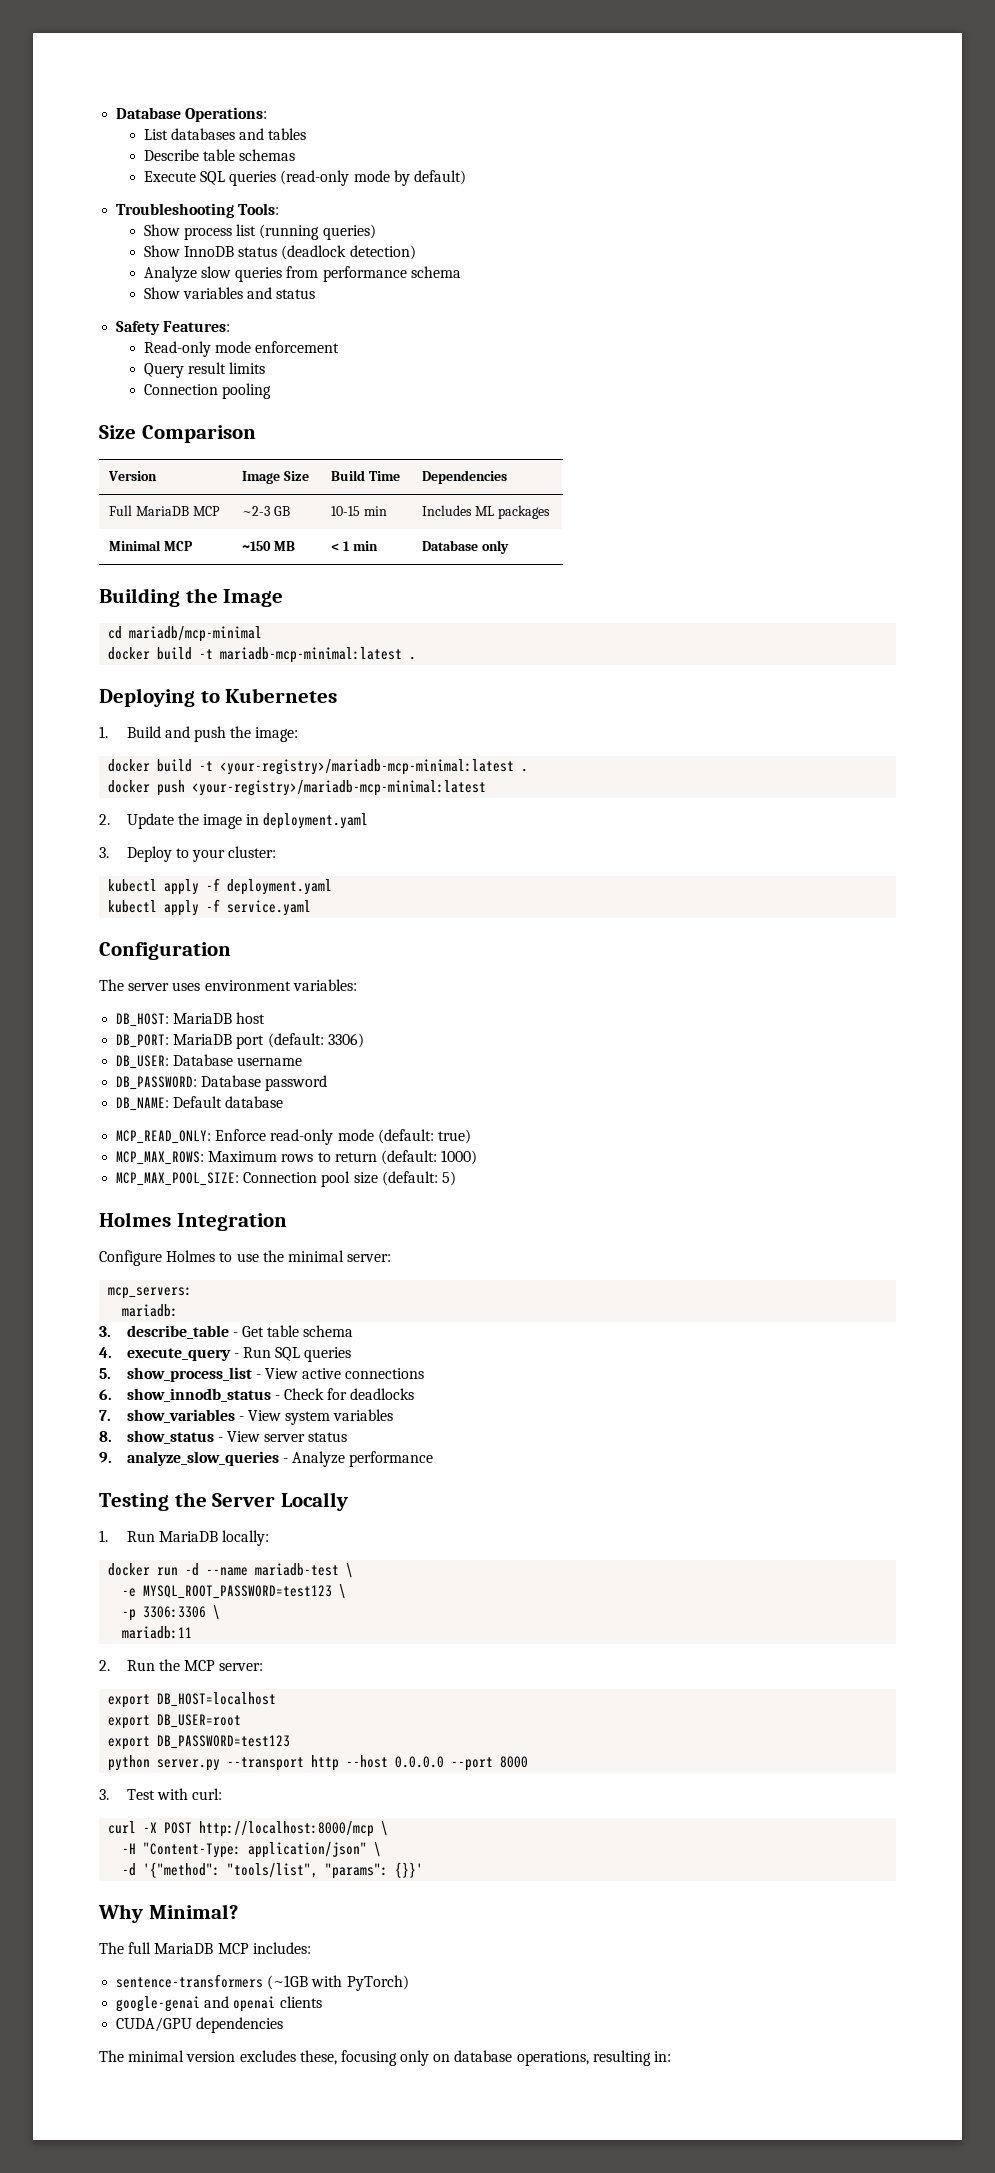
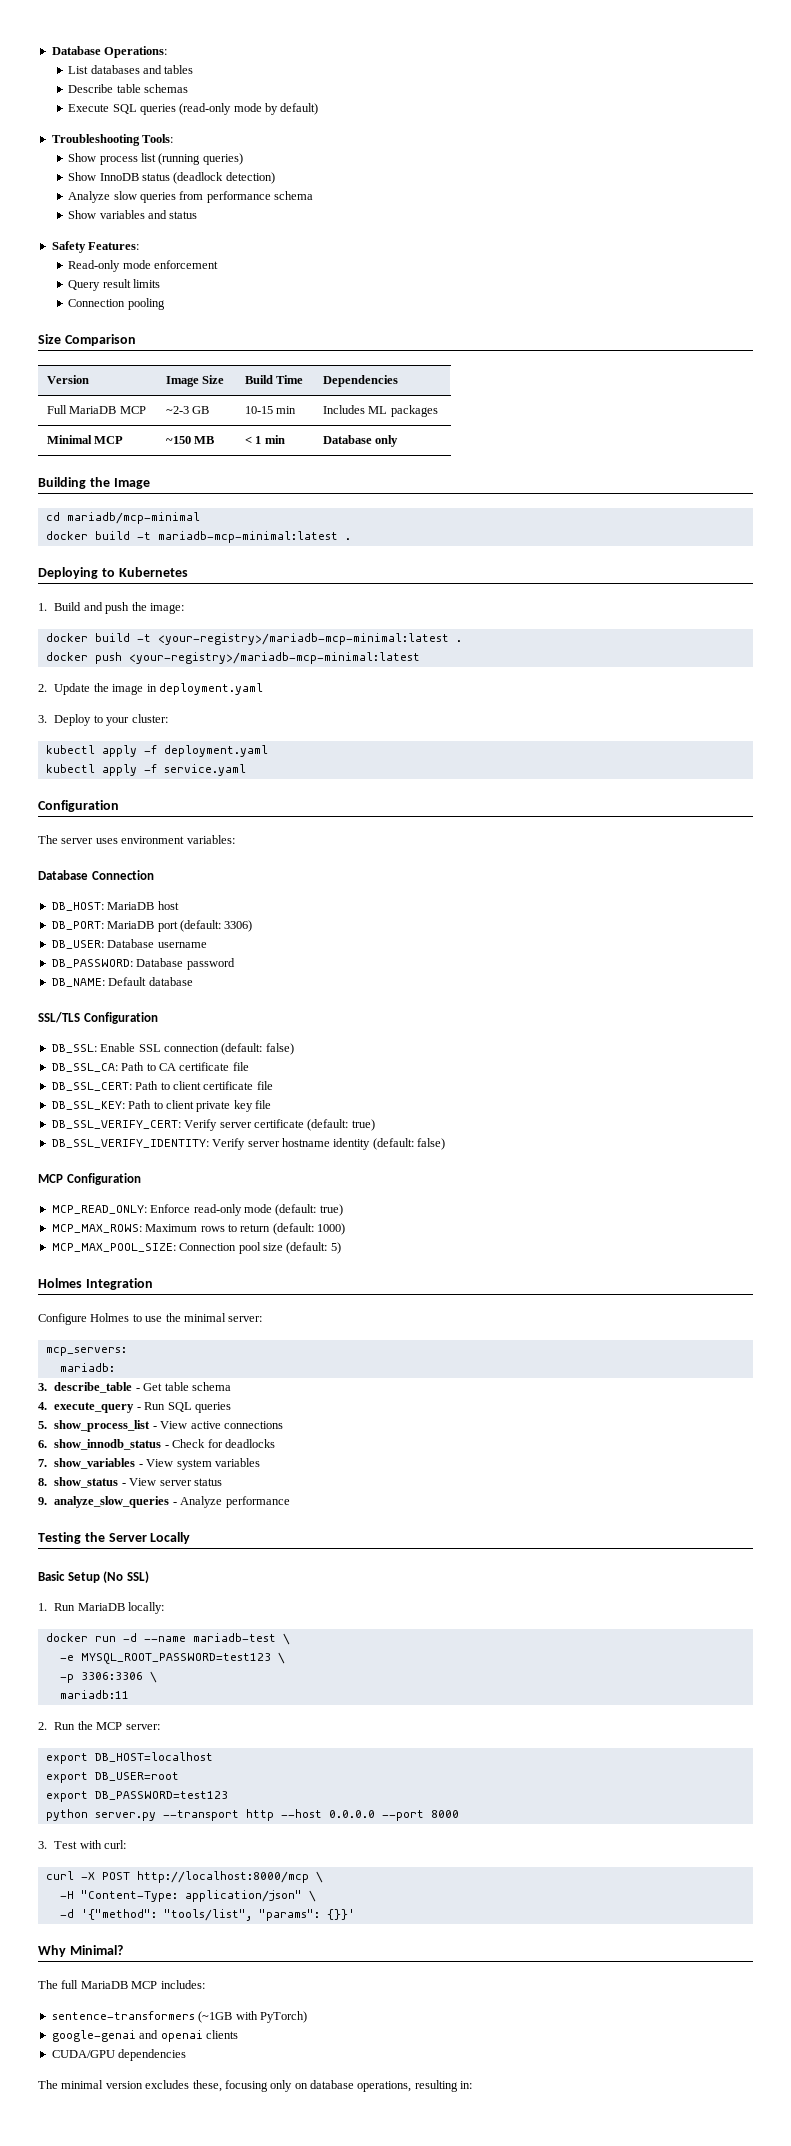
(357, 985) none -> [38,870,154,880] // Database Connection
(284, 1102) none -> [38,1012,158,1024] [51,1043,294,1055] [51,1062,249,1072] [51,1081,273,1091] [51,1100,271,1112] [51,1119,375,1131] [51,1138,445,1150] [38,1173,141,1185] // SSL/TLS Configuration // DB_SSL: Enable SSL connection (default: false) // DB_SSL_CA: Path to CA certificate file // DB_SSL_CERT: Path to client certificate file // DB_SSL_KEY: Path to client private key file // DB_SSL_VERIFY_CERT: Verify server certificate (default: true) // DB_SSL_VERIFY_IDENTITY: Verify server hostname identity (default: false) // MCP Configuration
(349, 1501) none -> [38,1571,149,1583] // Basic Setup (No SSL)

